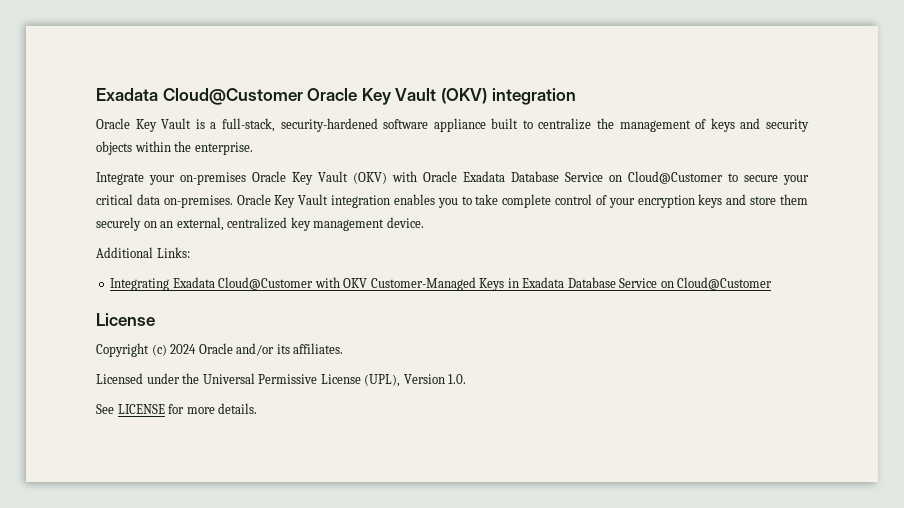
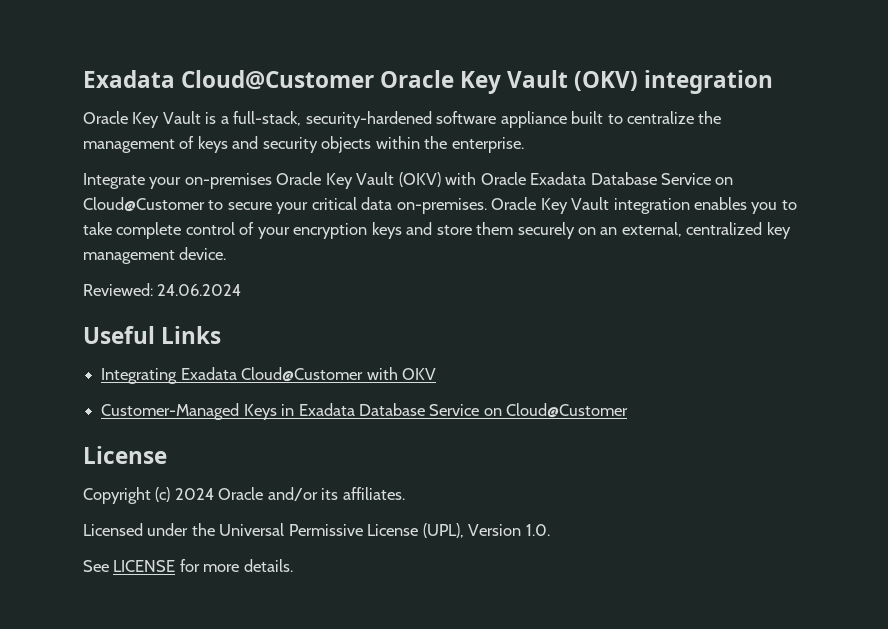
[96,247,190,258] Additional Links: -> [83,283,242,296] [83,326,222,344] Reviewed: 24.06.2024 // Useful Links
(368, 283) none -> (436, 374) //

